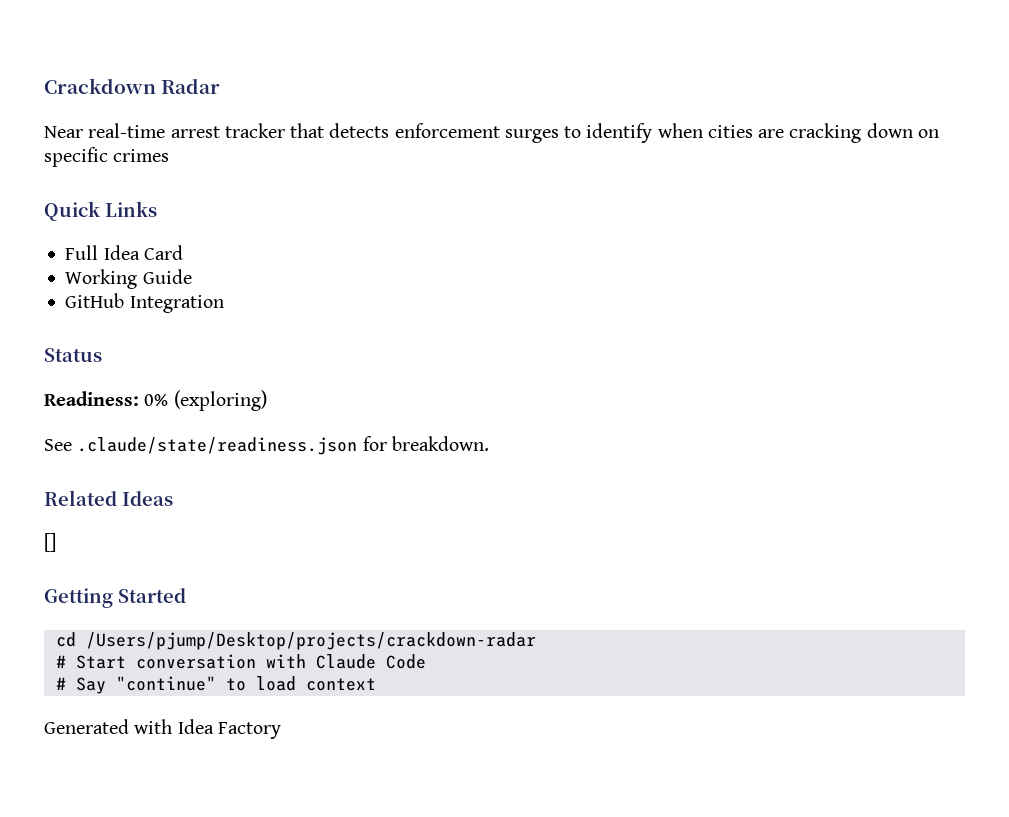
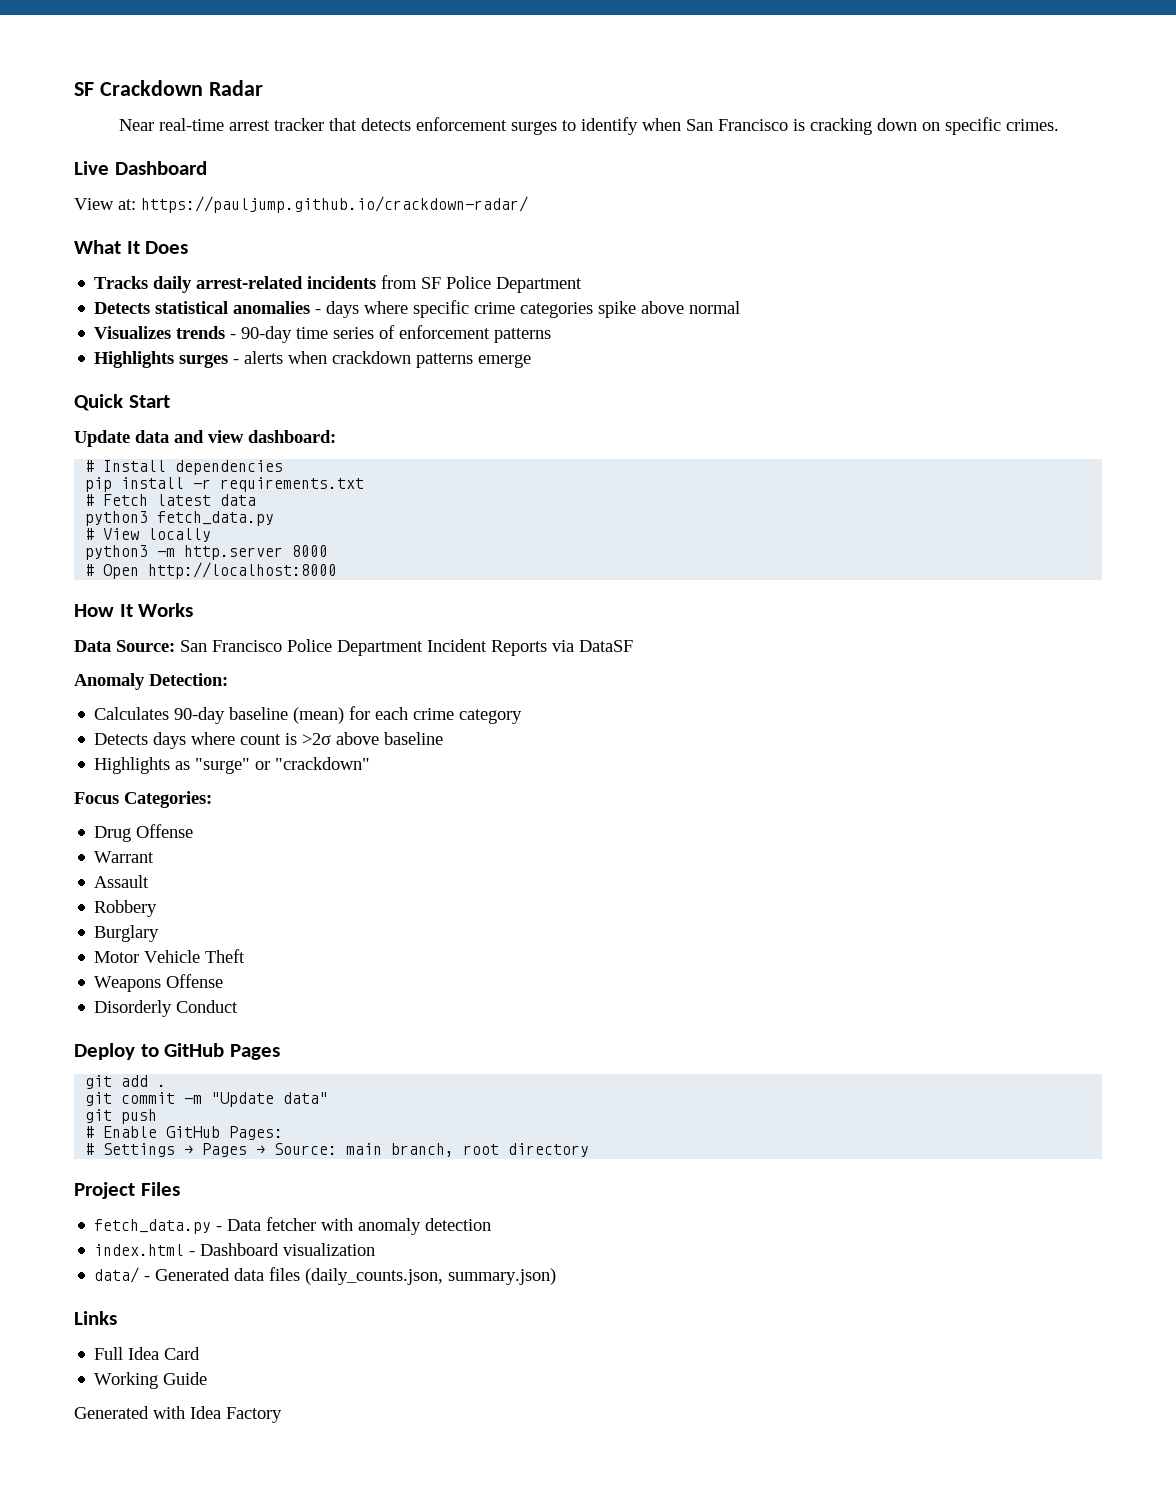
(44, 86) none -> [74,82,94,96] SF
[707,125,785,138] cities are -> [686,119,806,131] San Francisco is
[113,149,170,162] [44,201,100,221] crimes // Quick -> [1006,119,1060,131] [74,161,207,175] [74,196,528,213] [74,240,189,254] [94,275,583,293] [94,300,741,318] [94,325,552,343] [94,351,532,368] [74,394,170,411] [74,430,336,447] [85,460,284,475] [85,477,365,492] [85,494,257,506] [85,511,275,526] [85,528,212,542] [85,545,329,560] [85,562,338,579] [74,603,194,617] [74,639,633,656] [74,673,228,690] [94,706,523,724] [94,732,444,749] [94,757,371,774] [74,791,212,808] [94,824,194,842] [94,851,155,863] [94,875,150,888] [94,900,158,917] [94,925,160,942] [94,949,246,963] [94,974,224,992] [94,1000,239,1017] [74,1043,280,1060] [85,1075,167,1089] [85,1092,329,1107] [85,1109,158,1124] [85,1126,284,1140] [85,1143,590,1157] [74,1182,180,1199] [94,1217,492,1235] [94,1243,376,1256] [94,1267,557,1285] crimes. // Live Dashboard // View at: https://pauljump.github.io/crackdown-radar/ // What It Does // Tracks daily arrest-related incidents from SF Police Department // Detects statistical anomalies - days where specific crime categories spike above normal // Visualizes trends - 90-day time series of enforcement patterns // Highlights surges - alerts when crackdown patterns emerge // Quick Start // Update data and view dashboard: // # Install dependencies // pip install -r requirements.txt // # Fetch latest data // python3 fetch_data.py // # View locally // python3 -m http.server 8000 // # Open http://localhost:8000 // How It Works // Data Source: San Francisco Police Department Incident Reports via DataSF // Anomaly Detection: // Calculates 90-day baseline (mean) for each crime category // Detects days where count is >2σ above baseline // Highlights as "surge" or "crackdown" // Focus Categories: // Drug Offense // Warrant // Assault // Robbery // Burglary // Motor Vehicle Theft // Weapons Offense // Disorderly Conduct // Deploy to GitHub Pages // git add . // git commit -m "Update data" // git push // # Enable GitHub Pages: // # Settings → Pages → Source: main branch, root directory // Project Files // fetch_data.py - Data fetcher with anomaly detection // index.html - Dashboard visualization // data/ - Generated data files (daily_counts.json, summary.json) //
[65,293,224,313] [44,348,102,362] [44,390,267,411] [44,436,489,455] [44,490,173,506] [44,533,56,552] [44,588,186,608] [55,632,536,650] [55,654,426,669] [55,676,376,694] // GitHub Integration // Status // Readiness: 0% (exploring) // See .claude/state/readiness.json for breakdown. // Related Ideas // [] // Getting Started // cd /Users/pjump/Desktop/projects/crackdown-radar // # Start conversation with Claude Code // # Say "continue" to load context -> (208, 1378) none

